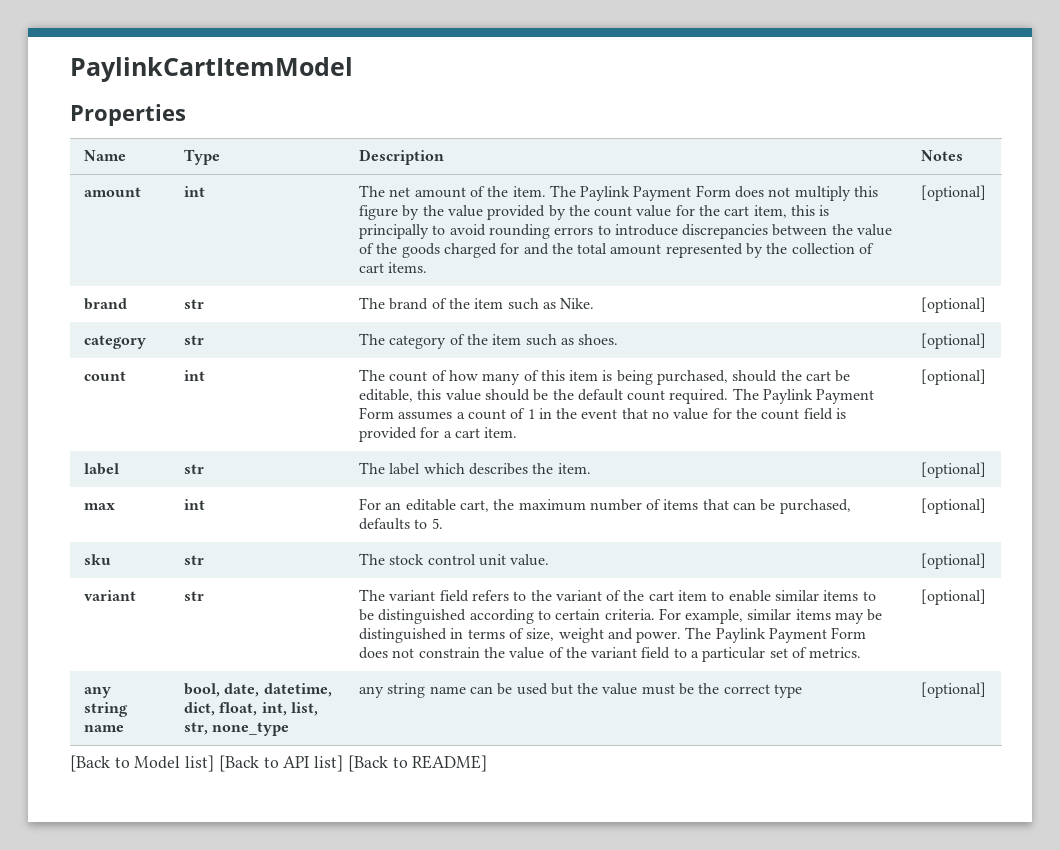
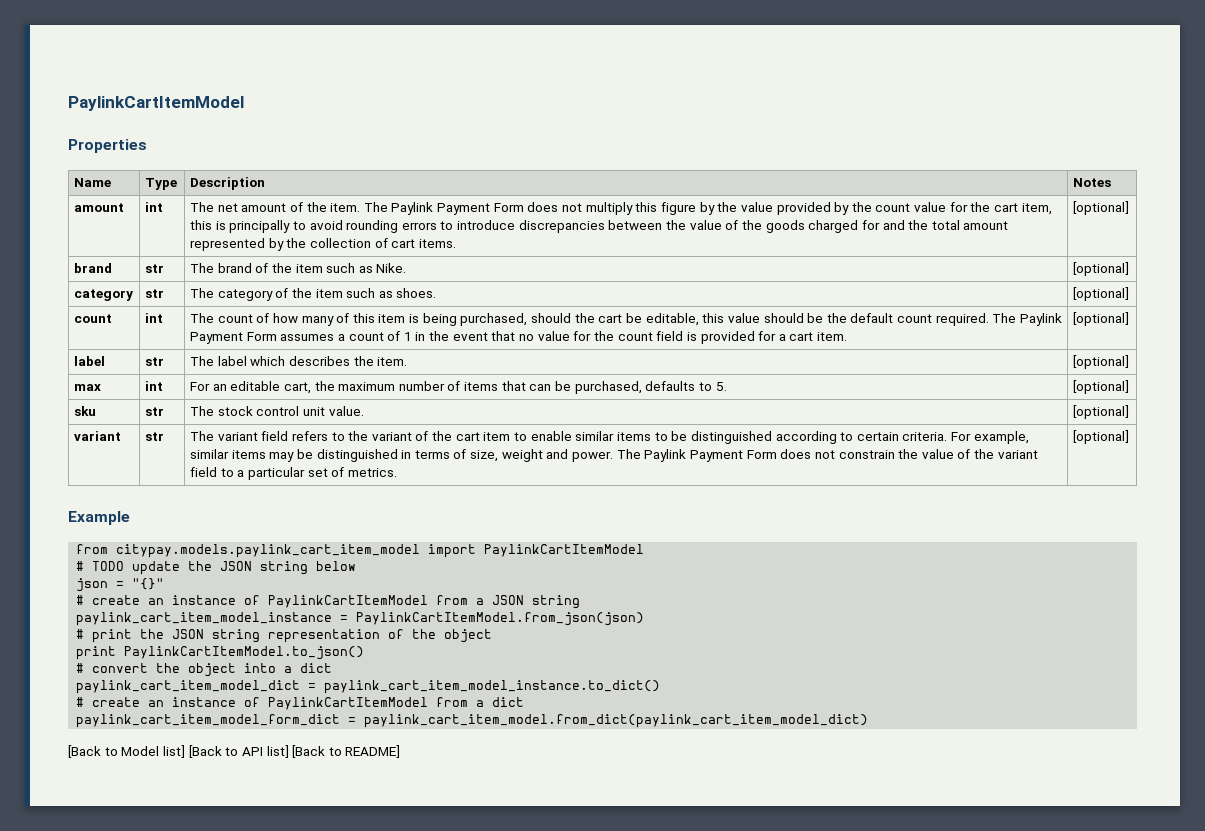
[83,687,111,698] [83,702,128,717] [83,725,124,732] [183,683,332,697] [183,702,318,716] [183,722,290,736] [358,683,803,698] [920,682,986,698] // any string name | bool, date, datetime, dict, float, int, list, str, none_type | any string name can be used but the value must be the correct type | [optional] -> [68,511,130,525] [76,544,645,558] [76,561,357,575] [76,578,165,592] [76,595,581,609] [76,612,645,626] [76,629,493,643] [76,646,365,660] [76,663,333,677] [76,680,661,694] [76,697,525,710] [76,714,869,728] // Example // from citypay.models.paylink_cart_item_model import PaylinkCartItemModel // # TODO update the JSON string below // json = "{}" // # create an instance of PaylinkCartItemModel from a JSON string // paylink_cart_item_model_instance = PaylinkCartItemModel.from_json(json) // # print the JSON string representation of the object // print PaylinkCartItemModel.to_json() // # convert the object into a dict // paylink_cart_item_model_dict = paylink_cart_item_model_instance.to_dict() // # create an instance of PaylinkCartItemModel from a dict // paylink_cart_item_model_form_dict = paylink_cart_item_model.from_dict(paylink_cart_item_model_dict)

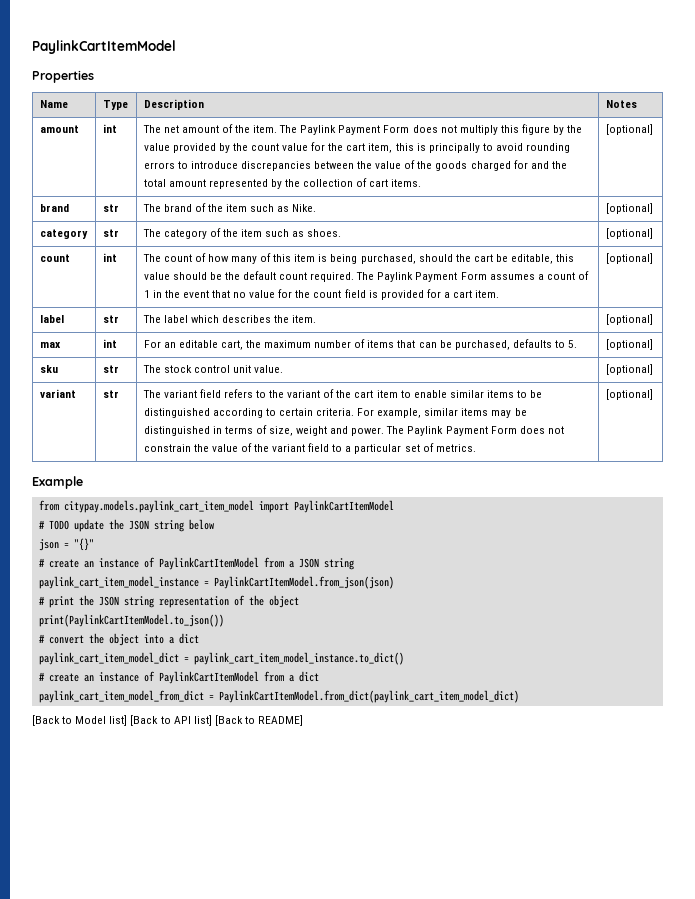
[76,646,365,660] print PaylinkCartItemModel.to_json() -> [38,614,224,627] print(PaylinkCartItemModel.to_json())
[76,714,869,728] paylink_cart_item_model_form_dict = paylink_cart_item_model.from_dict(paylink_cart_item_model_dict) -> [38,690,519,703] paylink_cart_item_model_from_dict = PaylinkCartItemModel.from_dict(paylink_cart_item_model_dict)

